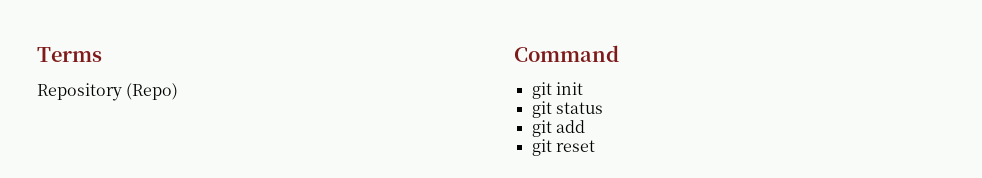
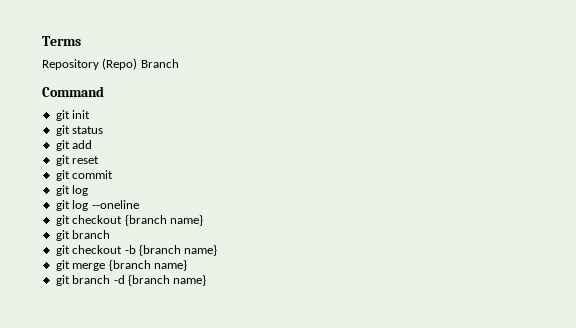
(179, 91) none -> [140,59,179,68] Branch
(595, 146) none -> [55,170,114,181] [55,185,89,196] [55,200,139,211] [55,215,203,226] [55,230,111,241] [55,245,218,256] [55,260,187,271] [55,275,207,286] // git commit // git log // git log --oneline // git checkout {branch name} // git branch // git checkout -b {branch name} // git merge {branch name} // git branch -d {branch name}

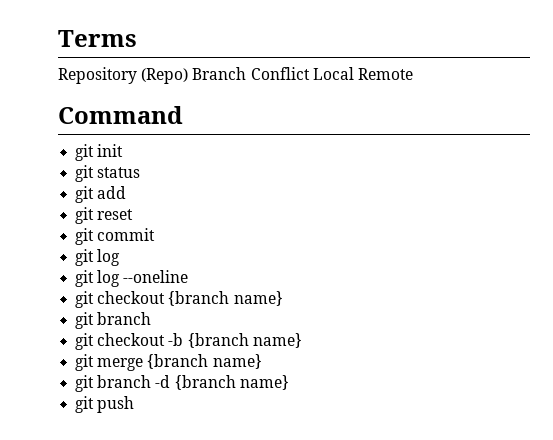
(179, 63) none -> [250,67,413,80] Conflict Local Remote
(207, 280) none -> [75,396,135,413] // git push

